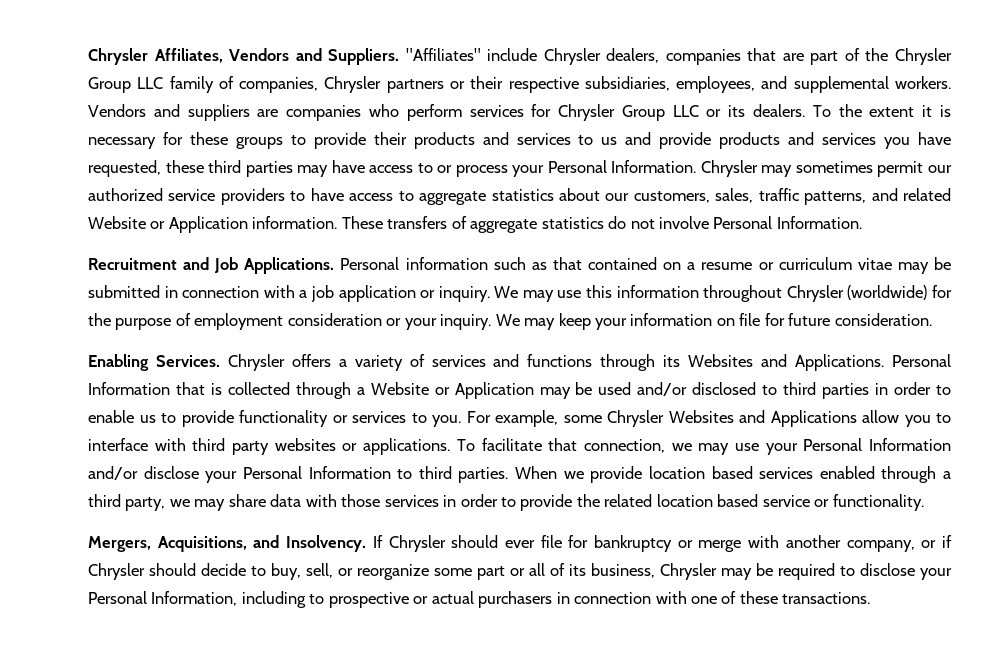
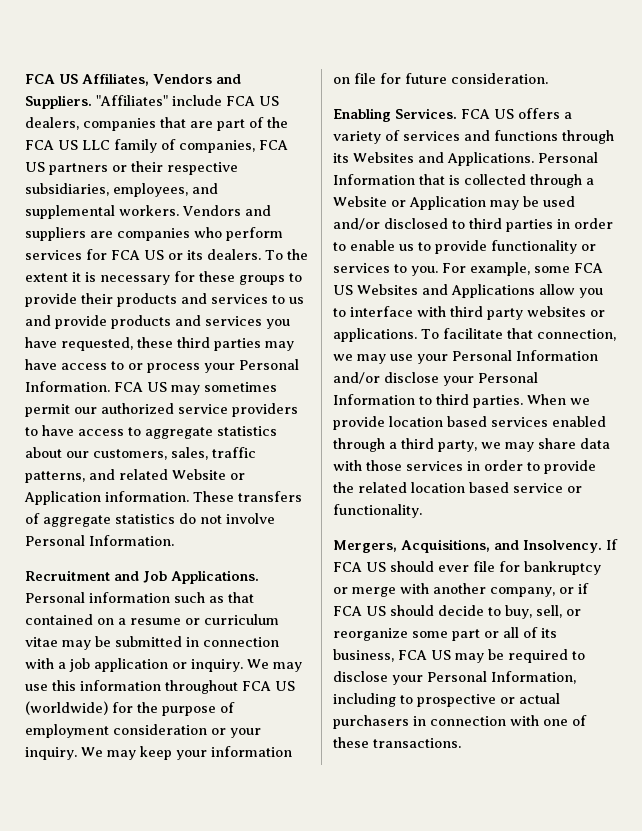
[88,48,148,65] Chrysler -> [25,74,78,84] FCA US
[543,48,601,65] Chrysler -> [226,96,279,106] FCA US
[894,48,952,65] [88,77,131,93] Chrysler Group -> [25,140,78,150] FCA US
[324,76,382,93] Chrysler -> [259,140,288,150] [25,162,45,172] FCA US
[558,104,699,121] Chrysler Group LLC -> [111,250,164,260] FCA US
[700,160,758,177] Chrysler -> [114,382,167,392] FCA US
[786,285,844,302] Chrysler -> [242,681,295,691] FCA US
[227,354,285,371] Chrysler -> [461,109,514,119] FCA US
[607,410,664,427] Chrysler -> [574,263,603,273] [333,285,353,295] FCA US
[388,535,446,552] Chrysler -> [333,562,386,572] FCA US
[88,563,145,580] Chrysler -> [333,606,386,616] FCA US
[660,563,717,580] Chrysler -> [398,650,451,660] FCA US

